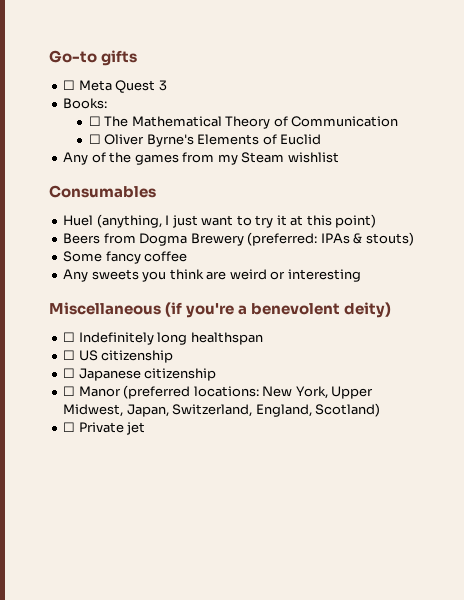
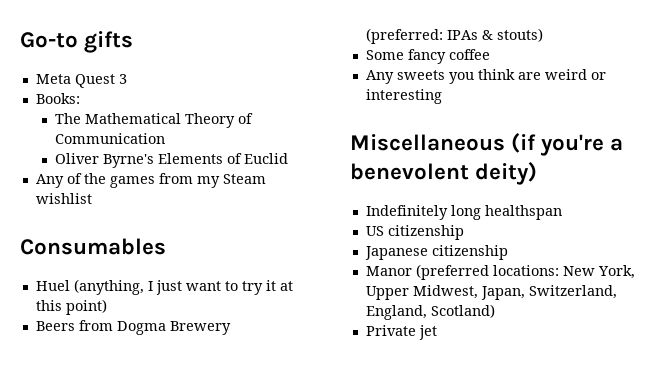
[63,80,76,90] ☐ -> (134, 42) none
[88,116,101,126] ☐ -> (80, 98) none
[88,134,101,144] ☐ -> (165, 138) none
[63,332,76,342] ☐ -> (538, 173) none
[63,350,76,360] ☐ -> (562, 212) none
[63,368,76,378] ☐ -> (464, 232) none
[63,386,76,396] ☐ -> (508, 252) none
[63,422,76,432] ☐ -> (495, 311) none

